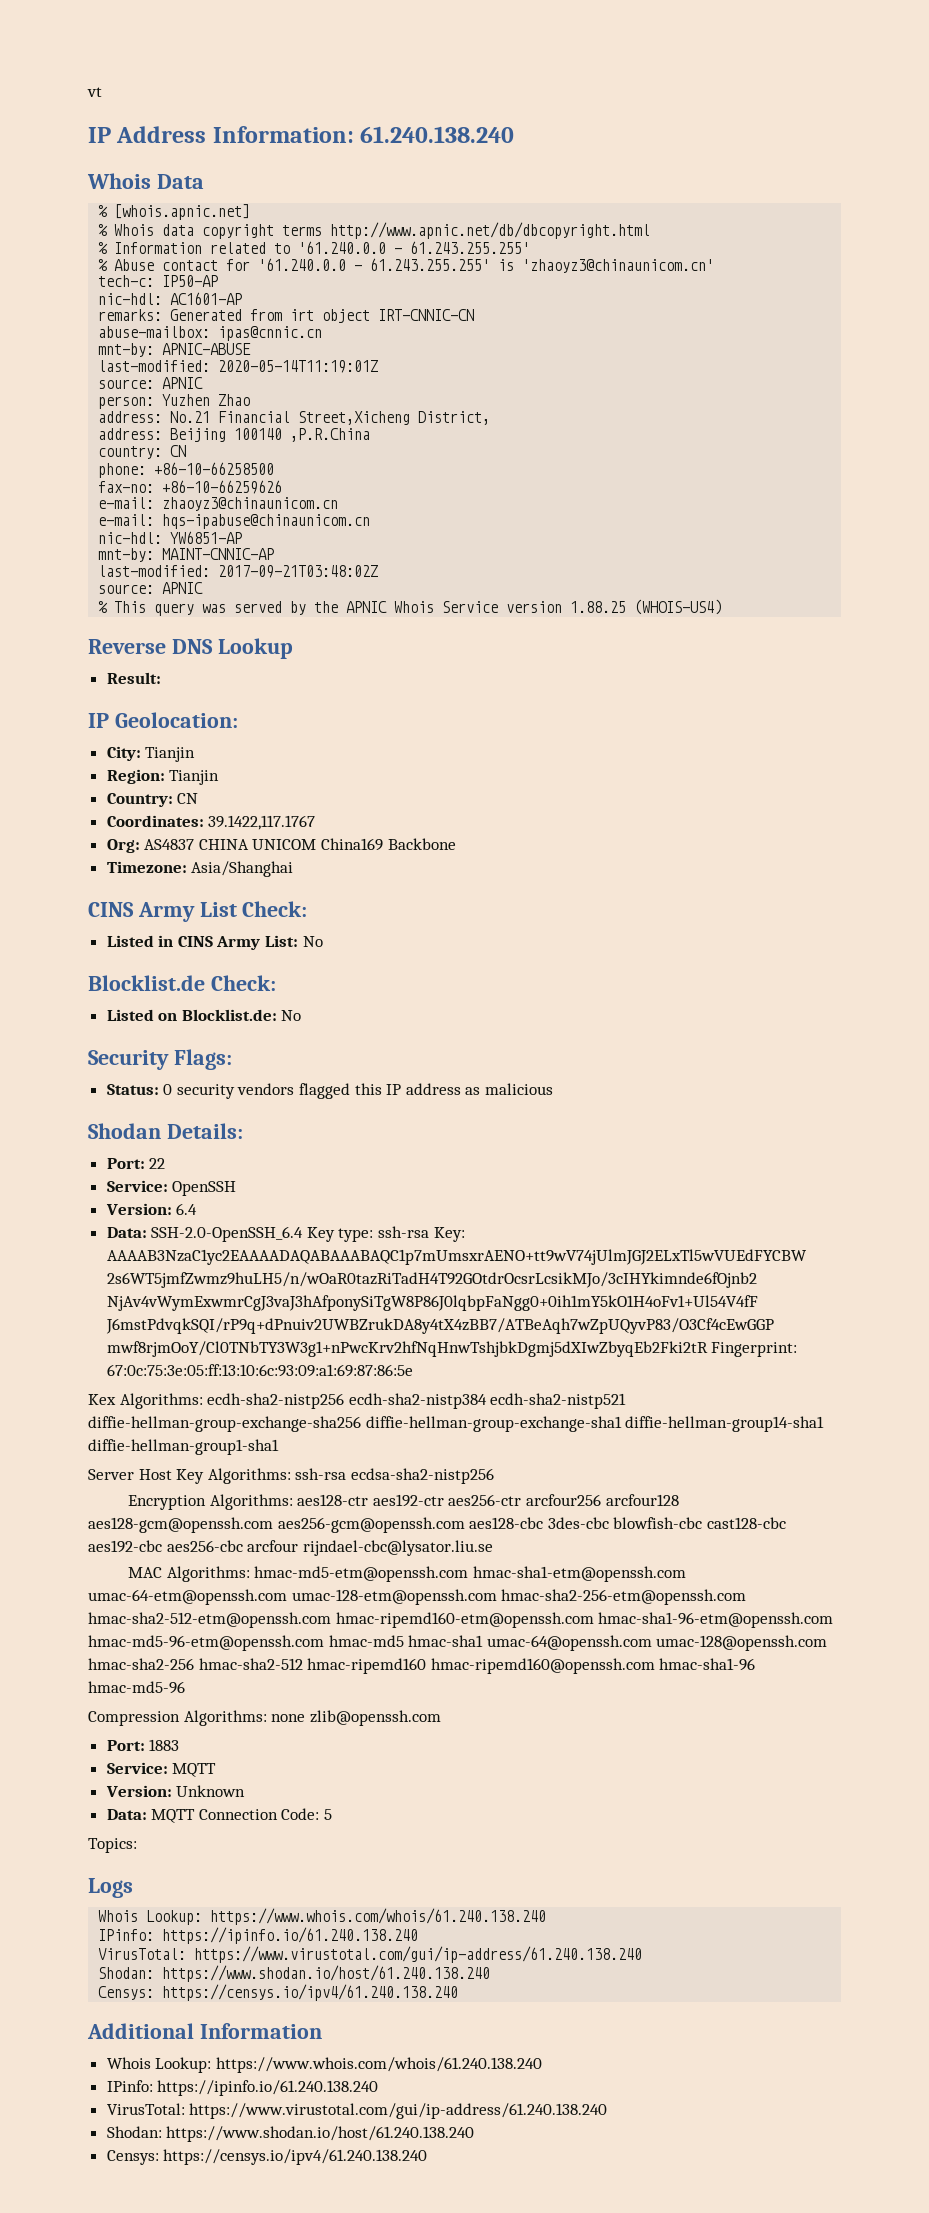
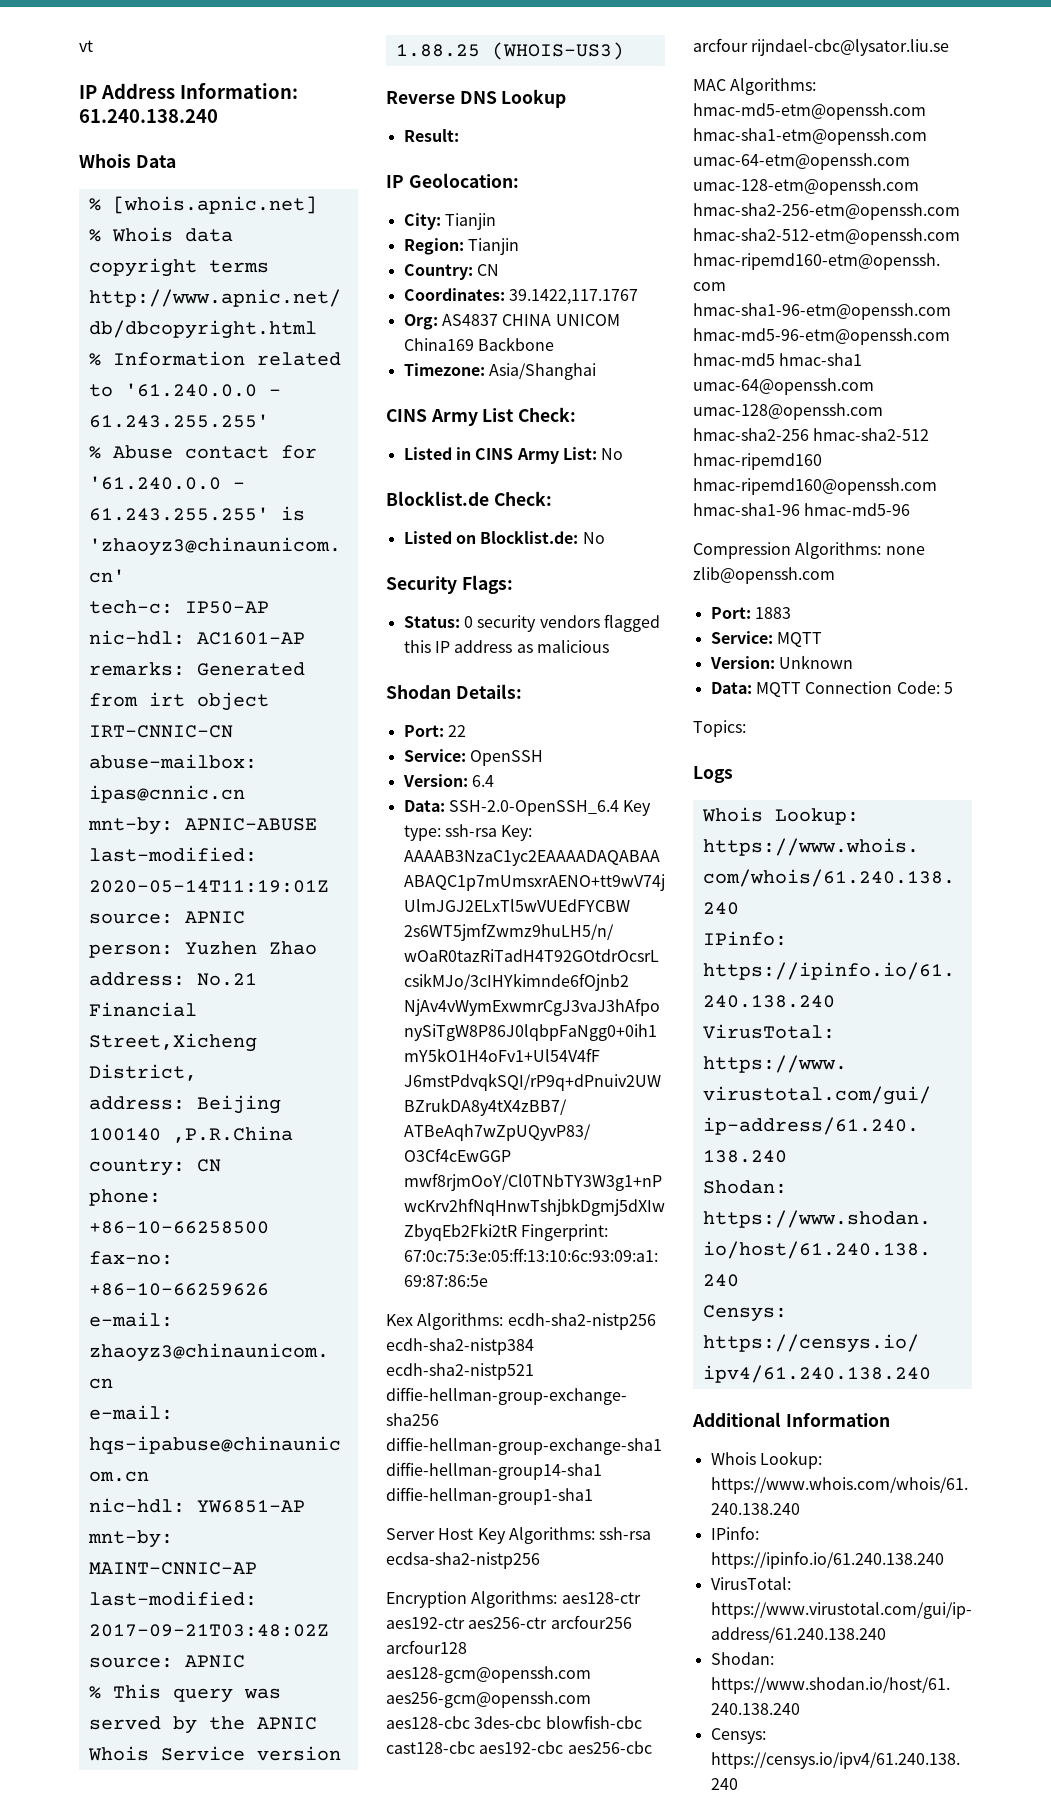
[634,599,723,615] (WHOIS-US4) -> [491,42,624,60] (WHOIS-US3)

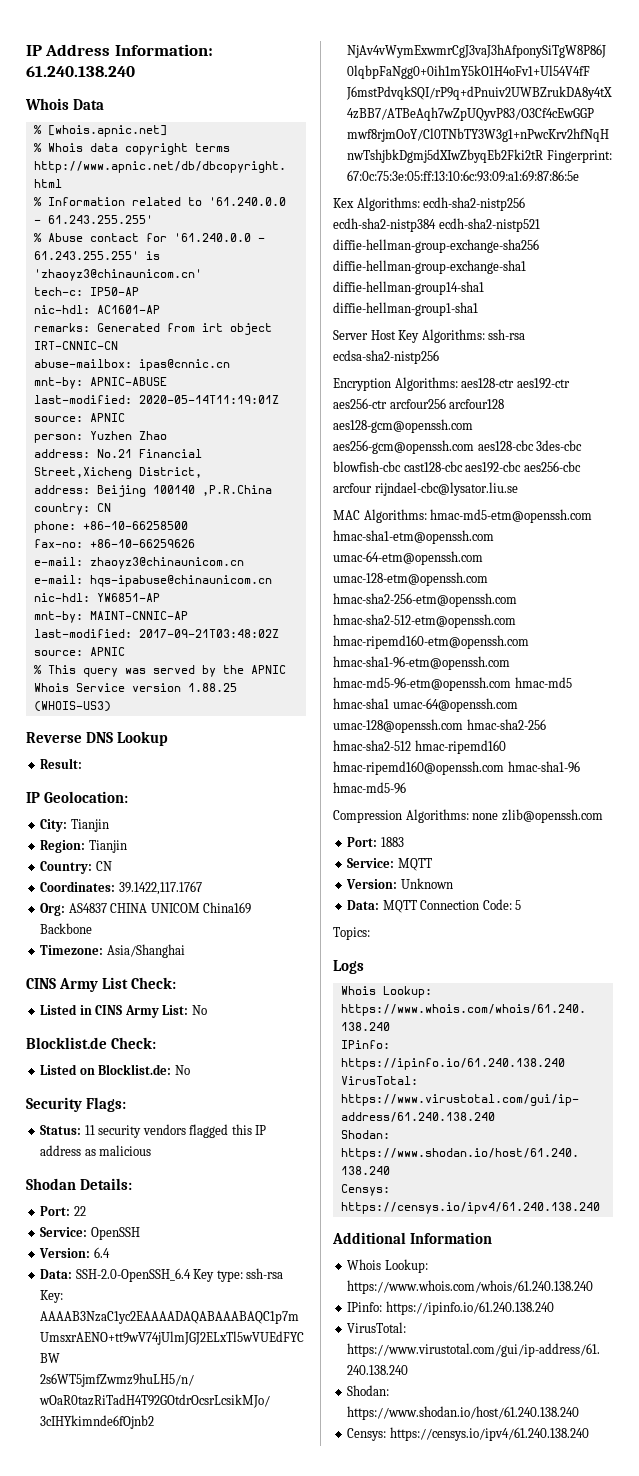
[79,40,93,52] vt // -> (26, 50) none
[463,616,473,628] 0 -> [84,1125,95,1135] 11

